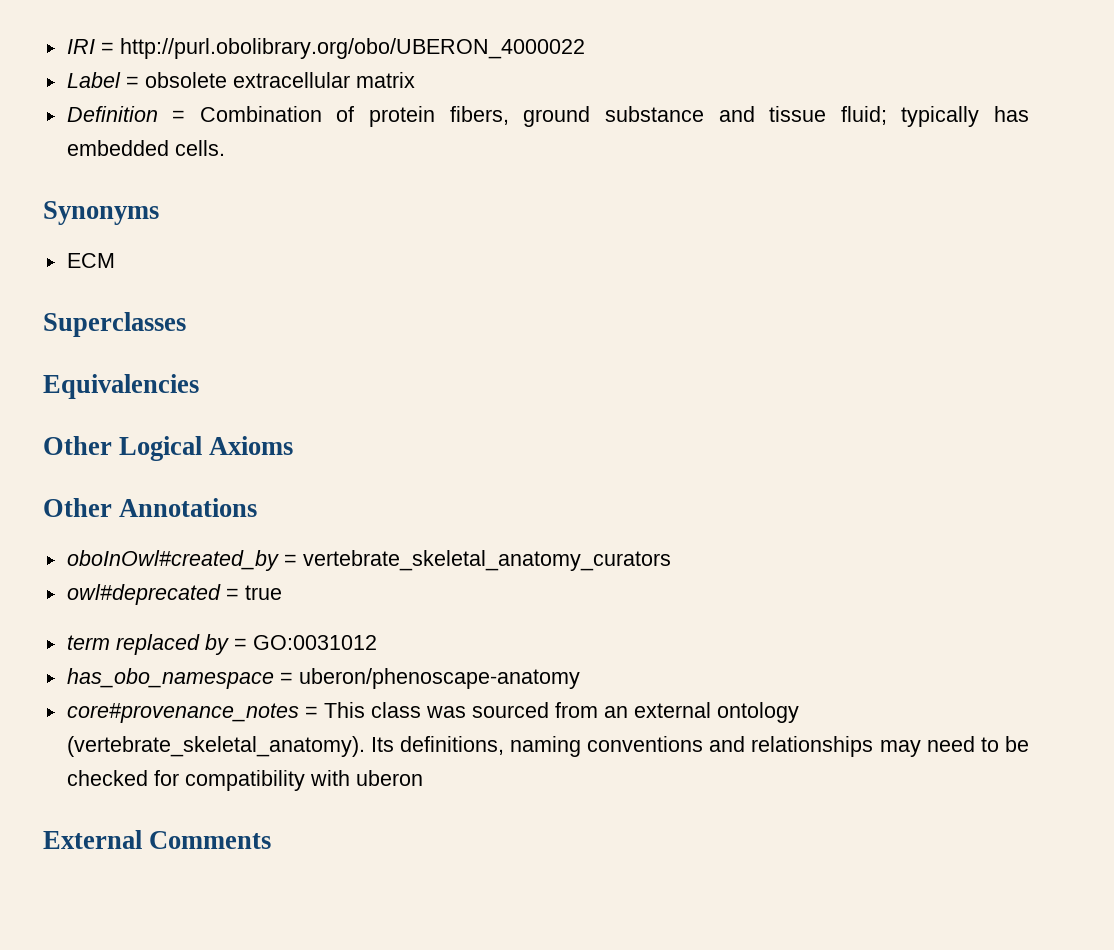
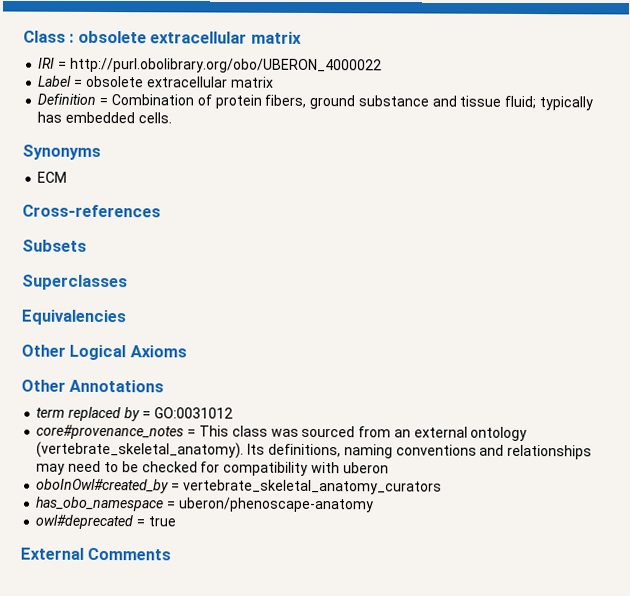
(66, 46) none -> [23,30,302,44] Class : obsolete extracellular matrix //
(115, 260) none -> [22,204,161,218] [22,239,87,252] // Cross-references // Subsets
[66,550,671,571] [66,584,282,605] // oboInOwl#created_by = vertebrate_skeletal_anatomy_curators // owl#deprecated = true -> (165, 386) none
[66,668,580,689] // has_obo_namespace = uberon/phenoscape-anatomy -> (233, 413) none
(423, 778) none -> [36,478,442,495] [35,496,374,513] [35,514,176,530] // oboInOwl#created_by = vertebrate_skeletal_anatomy_curators // has_obo_namespace = uberon/phenoscape-anatomy // owl#deprecated = true

